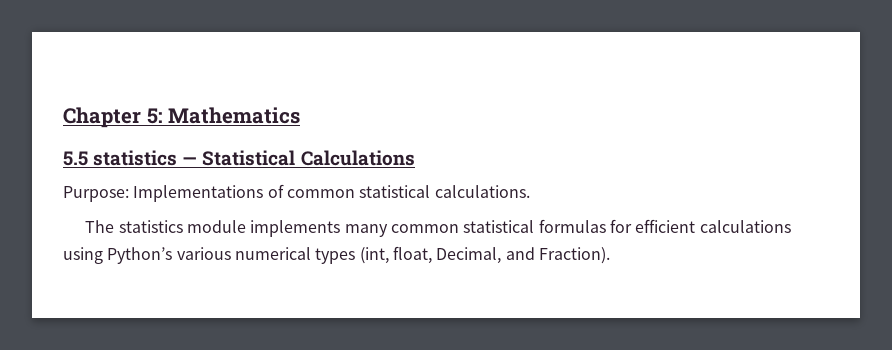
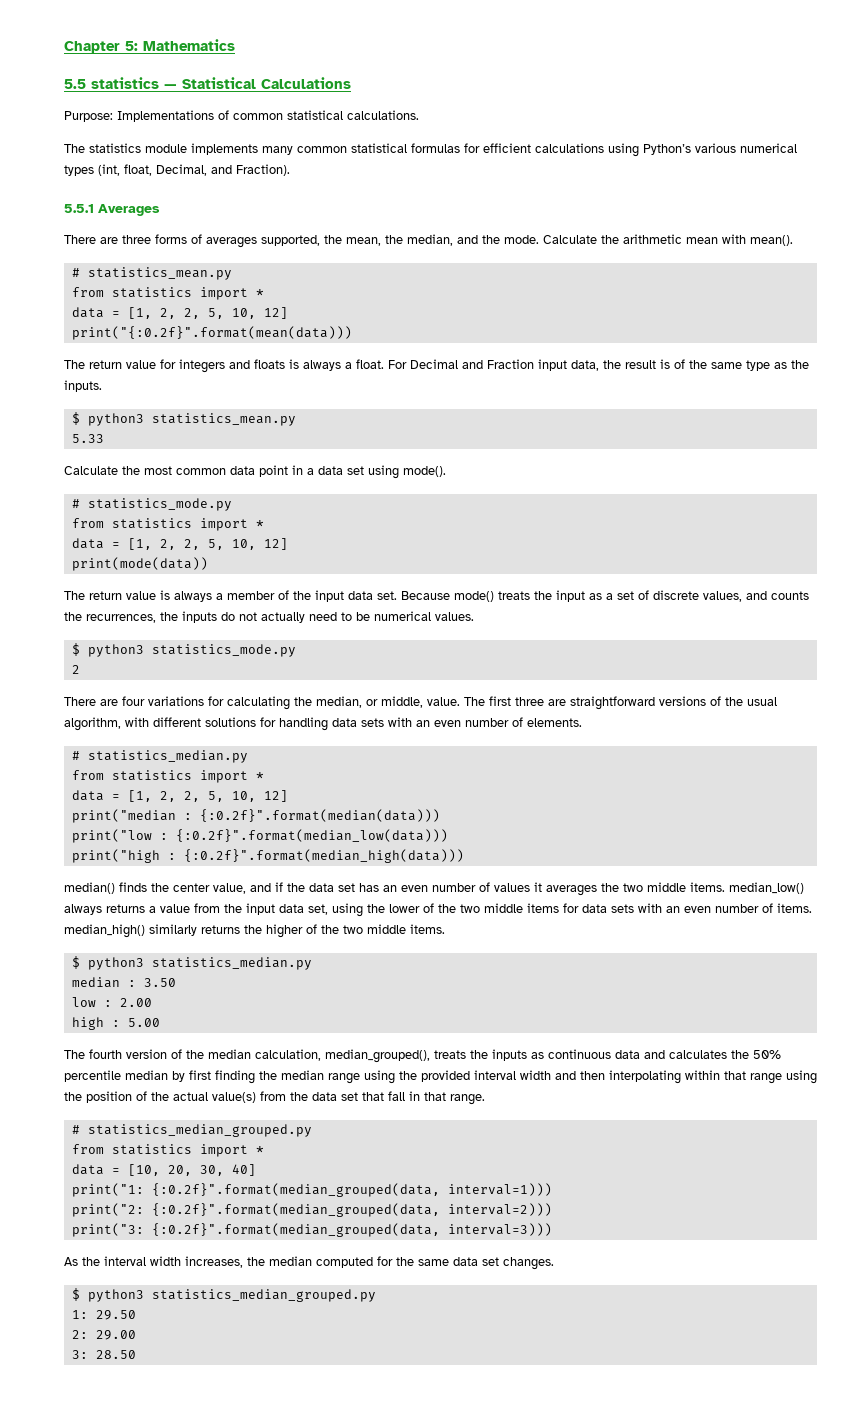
(610, 255) none -> [64,204,160,216] [64,234,793,248] [71,267,232,280] [71,287,264,300] [71,307,288,319] [71,326,352,340] [64,359,809,373] [64,380,102,392] [71,412,296,426] [71,434,104,443] [64,465,446,479] [71,498,232,511] [71,518,264,531] [71,538,288,550] [71,557,208,571] [64,590,809,602] [64,611,474,623] [71,643,296,657] [71,665,80,674] [64,696,777,710] [64,717,582,731] [71,750,248,763] [71,770,264,783] [71,790,288,802] [71,809,440,823] [71,829,448,843] [71,849,464,863] [64,882,804,896] [64,903,812,917] [64,924,445,938] [71,956,312,970] [71,977,176,988] [71,997,152,1007] [71,1017,160,1030] [64,1049,781,1063] [64,1070,817,1084] [64,1091,485,1105] [71,1124,312,1137] [71,1144,264,1157] [71,1164,256,1176] [71,1183,552,1197] [71,1203,552,1217] [71,1223,552,1237] [64,1256,554,1270] [71,1288,376,1302] [71,1310,136,1320] [71,1330,136,1340] [71,1350,136,1359] // 5.5.1 Averages // There are three forms of averages supported, the mean, the median, and the mode. Calculate the arithmetic mean with mean(). // # statistics_mean.py // from statistics import * // data = [1, 2, 2, 5, 10, 12] // print("{:0.2f}".format(mean(data))) // The return value for integers and floats is always a float. For Decimal and Fraction input data, the result is of the same type as the inputs. // $ python3 statistics_mean.py // 5.33 // Calculate the most common data point in a data set using mode(). // # statistics_mode.py // from statistics import * // data = [1, 2, 2, 5, 10, 12] // print(mode(data)) // The return value is always a member of the input data set. Because mode() treats the input as a set of discrete values, and counts the recurrences, the inputs do not actually need to be numerical values. // $ python3 statistics_mode.py // 2 // There are four variations for calculating the median, or middle, value. The first three are straightforward versions of the usual algorithm, with different solutions for handling data sets with an even number of elements. // # statistics_median.py // from statistics import * // data = [1, 2, 2, 5, 10, 12] // print("median : {:0.2f}".format(median(data))) // print("low : {:0.2f}".format(median_low(data))) // print("high : {:0.2f}".format(median_high(data))) // median() finds the center value, and if the data set has an even number of values it averages the two middle items. median_low() always returns a value from the input data set, using the lower of the two middle items for data sets with an even number of items. median_high() similarly returns the higher of the two middle items. // $ python3 statistics_median.py // median : 3.50 // low : 2.00 // high : 5.00 // The fourth version of the median calculation, median_grouped(), treats the inputs as continuous data and calculates the 50% percentile median by first finding the median range using the provided interval width and then interpolating within that range using the position of the actual value(s) from the data set that fall in that range. // # statistics_median_grouped.py // from statistics import * // data = [10, 20, 30, 40] // print("1: {:0.2f}".format(median_grouped(data, interval=1))) // print("2: {:0.2f}".format(median_grouped(data, interval=2))) // print("3: {:0.2f}".format(median_grouped(data, interval=3))) // As the interval width increases, the median computed for the same data set changes. // $ python3 statistics_median_grouped.py // 1: 29.50 // 2: 29.00 // 3: 28.50

